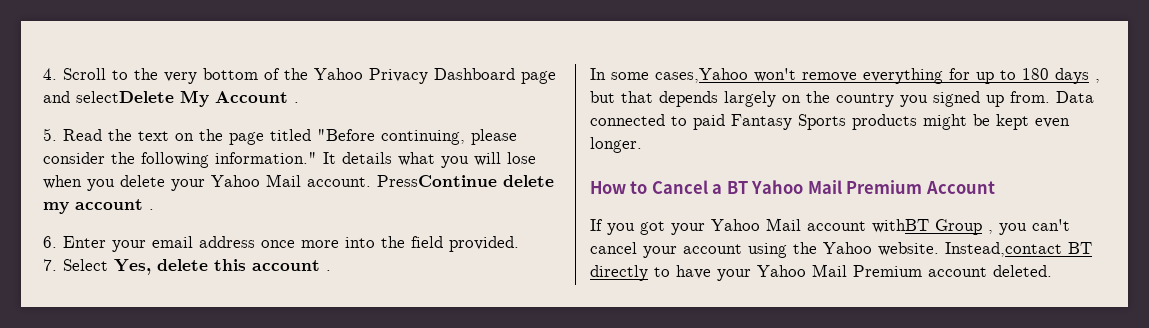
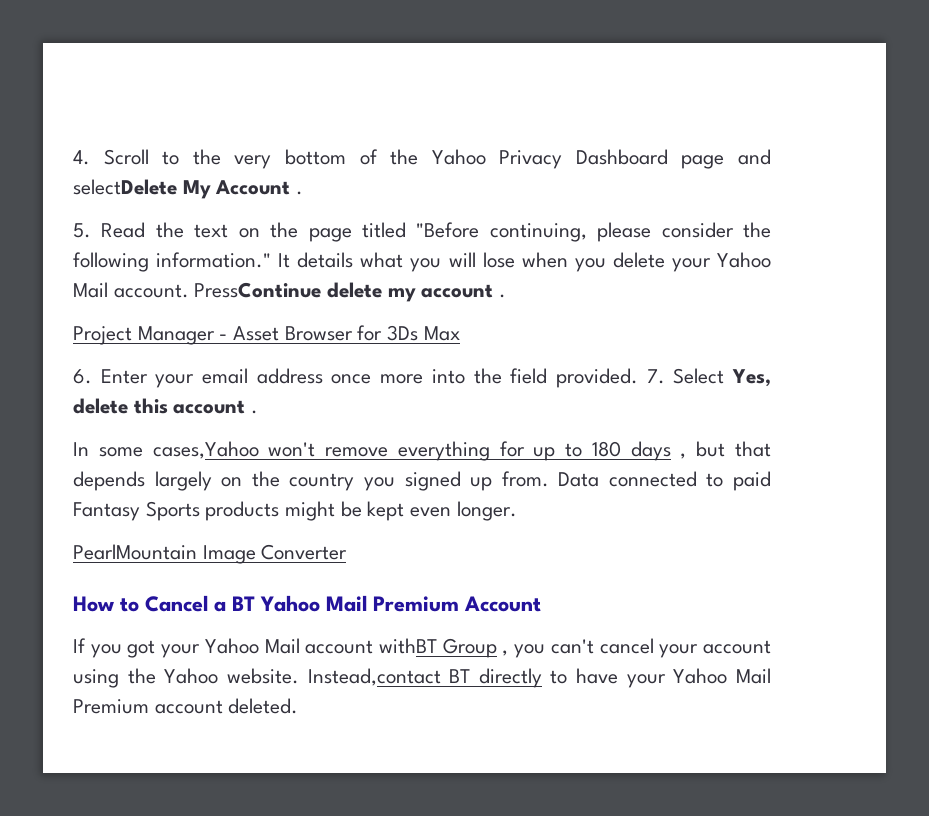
(154, 209) none -> [73,325,460,345] // Project Manager - Asset Browser for 3Ds Max
(519, 244) // -> (638, 378) none
(642, 145) none -> [73,544,348,564] // PearlMountain Image Converter

